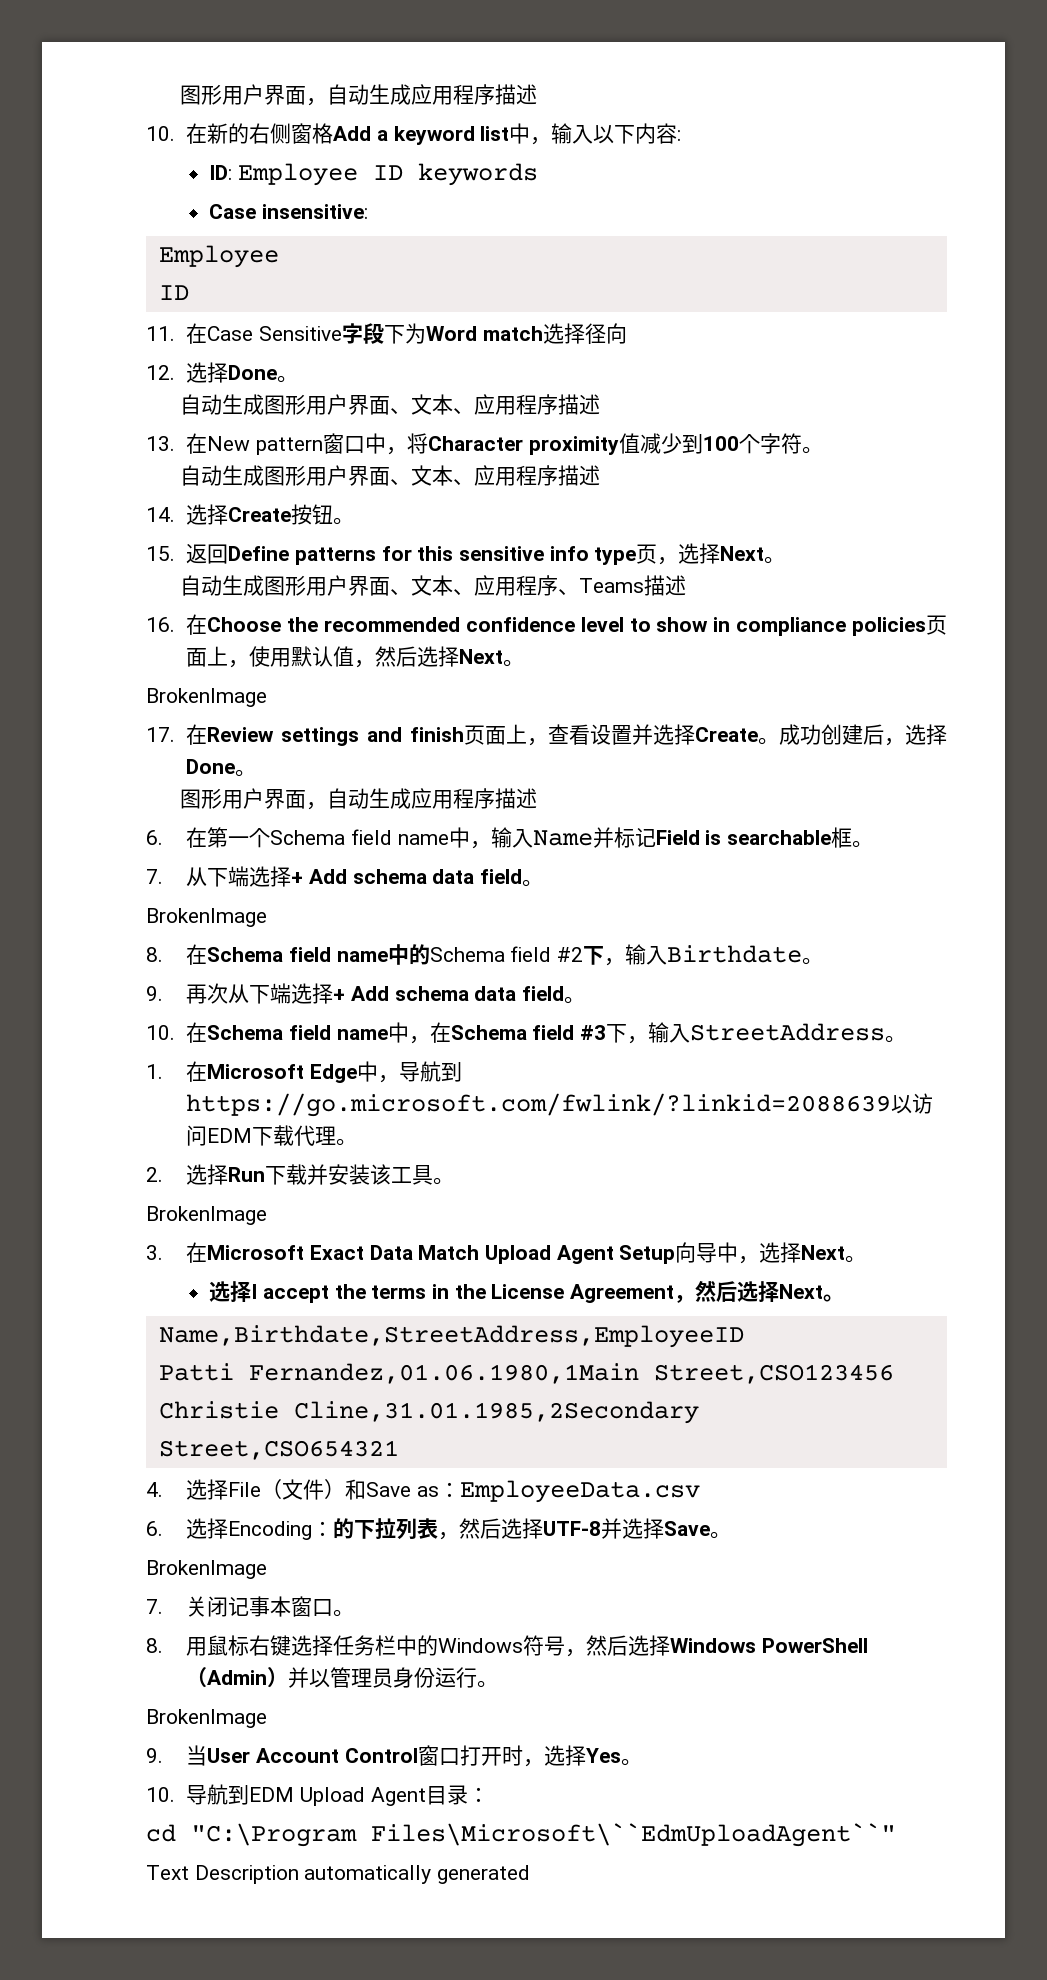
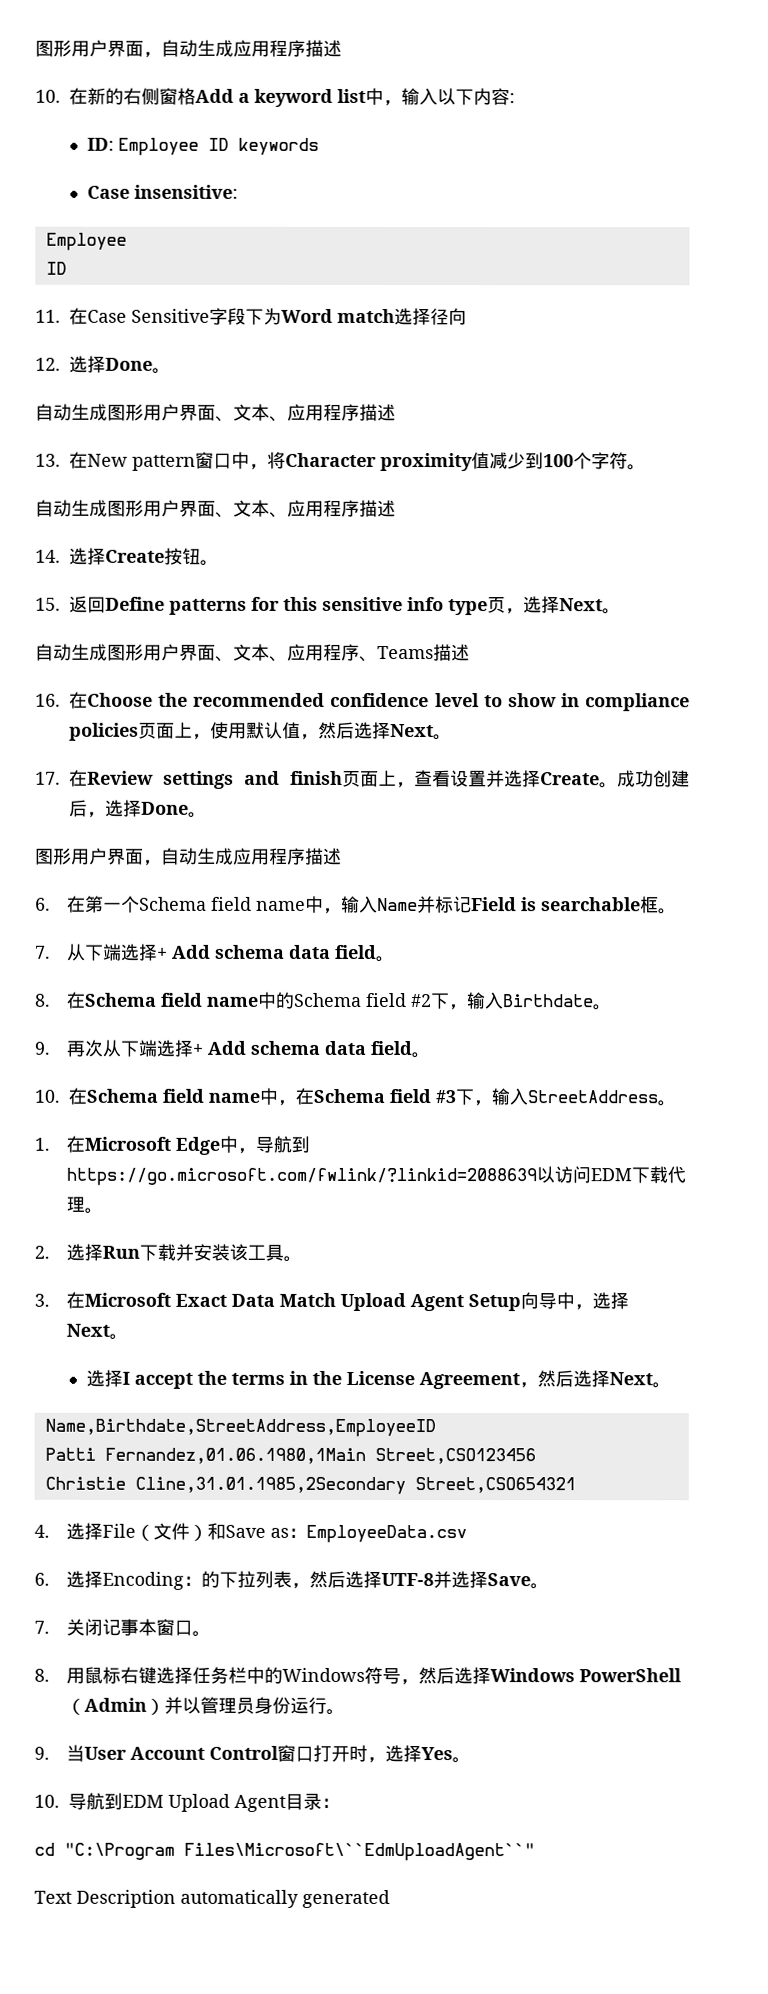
[146,688,267,707] // BrokenImage -> (452, 737) none
[146,908,267,927] // BrokenImage -> (395, 959) none
[146,1206,267,1225] // BrokenImage -> (302, 1258) none
[146,1560,267,1579] // BrokenImage -> (549, 1586) none
[146,1709,267,1728] // BrokenImage -> (345, 1711) none

